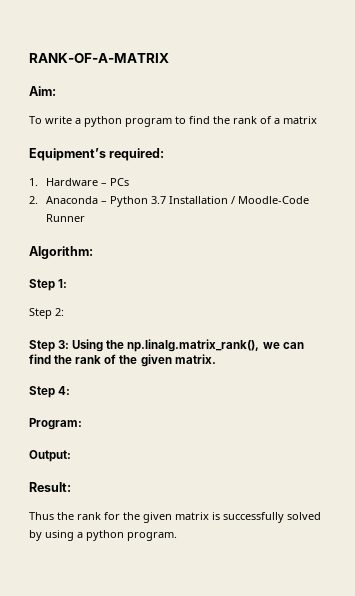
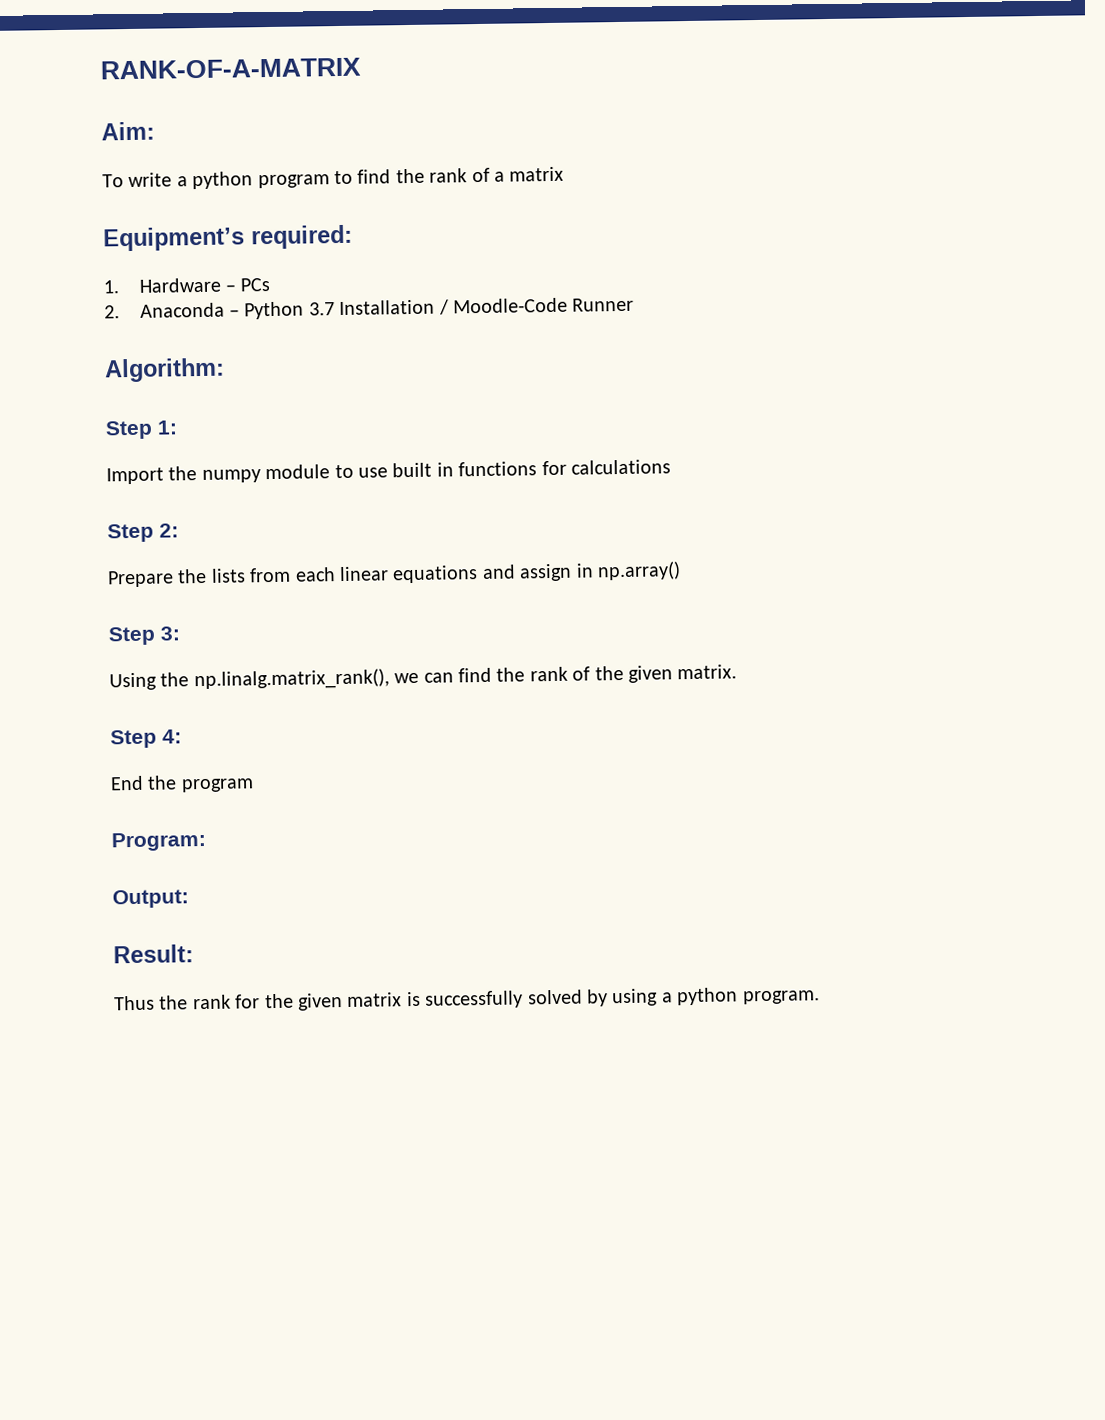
[29,308,64,319] Step 2: -> [106,459,671,485] [107,523,179,543] [107,561,681,588] Import the numpy module to use built in functions for calculations // Step 2: // Prepare the lists from each linear equations and assign in np.array()
(70, 344) none -> (180, 633) //
(71, 390) none -> [110,775,254,793] // End the program

